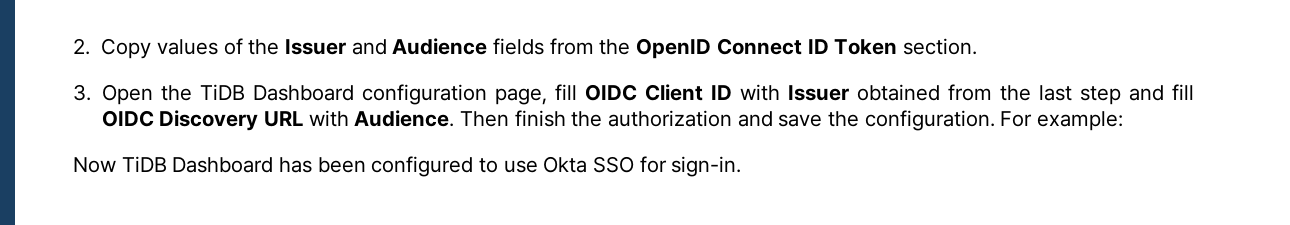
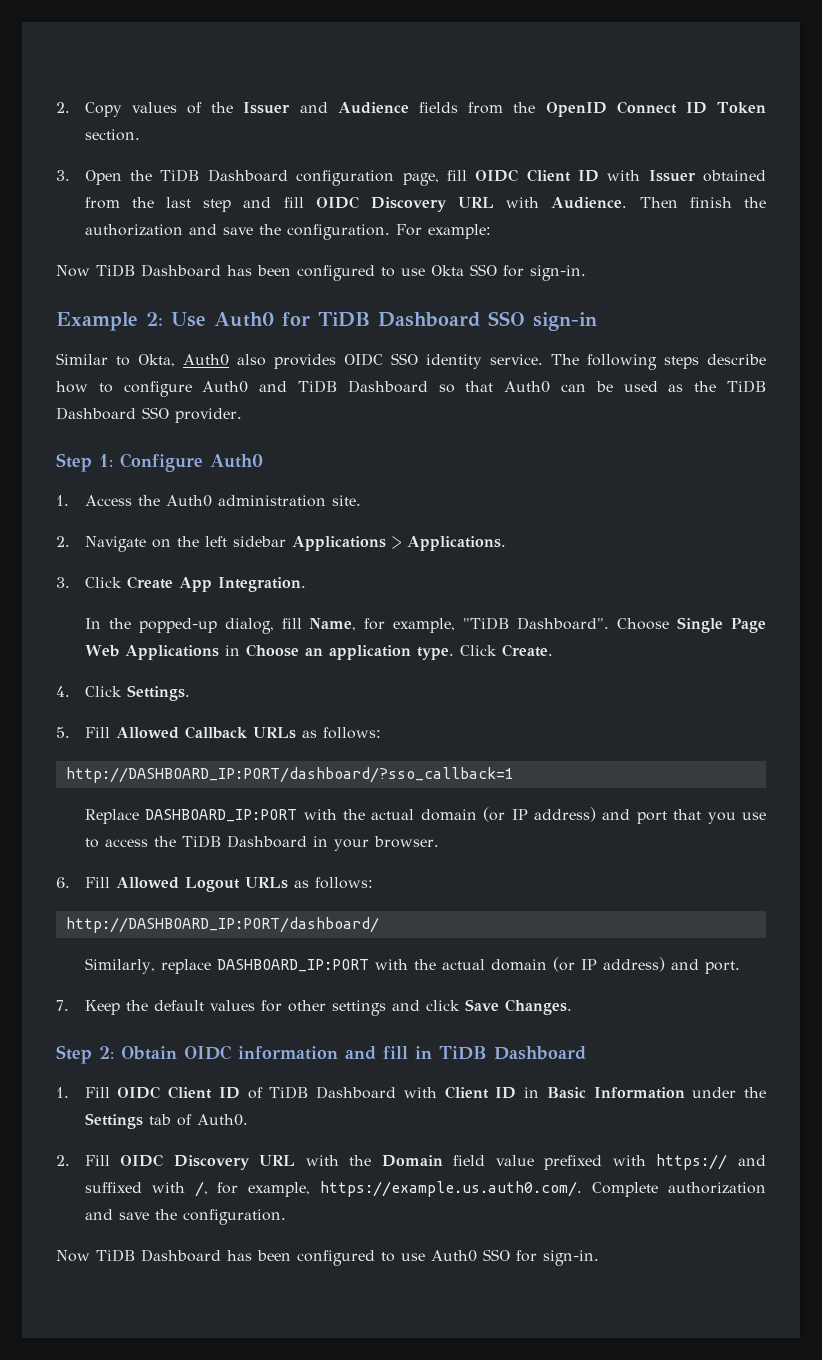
(742, 166) none -> [56,311,597,331] [56,353,766,370] [56,380,766,397] [56,407,242,423] [56,453,263,472] [56,495,361,507] [56,536,506,552] [56,576,306,592] [84,617,767,634] [84,644,553,660] [56,685,190,701] [56,726,381,739] [65,767,514,783] [84,807,767,824] [84,835,439,851] [56,877,373,892] [65,917,379,933] [84,957,740,974] [56,999,572,1016] [56,1045,586,1064] [56,1086,766,1099] [84,1113,248,1129] [56,1154,766,1170] [84,1181,766,1197] [84,1209,286,1225] [56,1249,599,1266] // Example 2: Use Auth0 for TiDB Dashboard SSO sign-in // Similar to Okta, Auth0 also provides OIDC SSO identity service. The following steps describe how to configure Auth0 and TiDB Dashboard so that Auth0 can be used as the TiDB Dashboard SSO provider. // Step 1: Configure Auth0 // 1. Access the Auth0 administration site. // 2. Navigate on the left sidebar Applications > Applications. // 3. Click Create App Integration. // In the popped-up dialog, fill Name, for example, "TiDB Dashboard". Choose Single Page Web Applications in Choose an application type. Click Create. // 4. Click Settings. // 5. Fill Allowed Callback URLs as follows: // http://DASHBOARD_IP:PORT/dashboard/?sso_callback=1 // Replace DASHBOARD_IP:PORT with the actual domain (or IP address) and port that you use to access the TiDB Dashboard in your browser. // 6. Fill Allowed Logout URLs as follows: // http://DASHBOARD_IP:PORT/dashboard/ // Similarly, replace DASHBOARD_IP:PORT with the actual domain (or IP address) and port. // 7. Keep the default values for other settings and click Save Changes. // Step 2: Obtain OIDC information and fill in TiDB Dashboard // 1. Fill OIDC Client ID of TiDB Dashboard with Client ID in Basic Information under the Settings tab of Auth0. // 2. Fill OIDC Discovery URL with the Domain field value prefixed with https:// and suffixed with /, for example, https://example.us.auth0.com/. Complete authorization and save the configuration. // Now TiDB Dashboard has been configured to use Auth0 SSO for sign-in.

